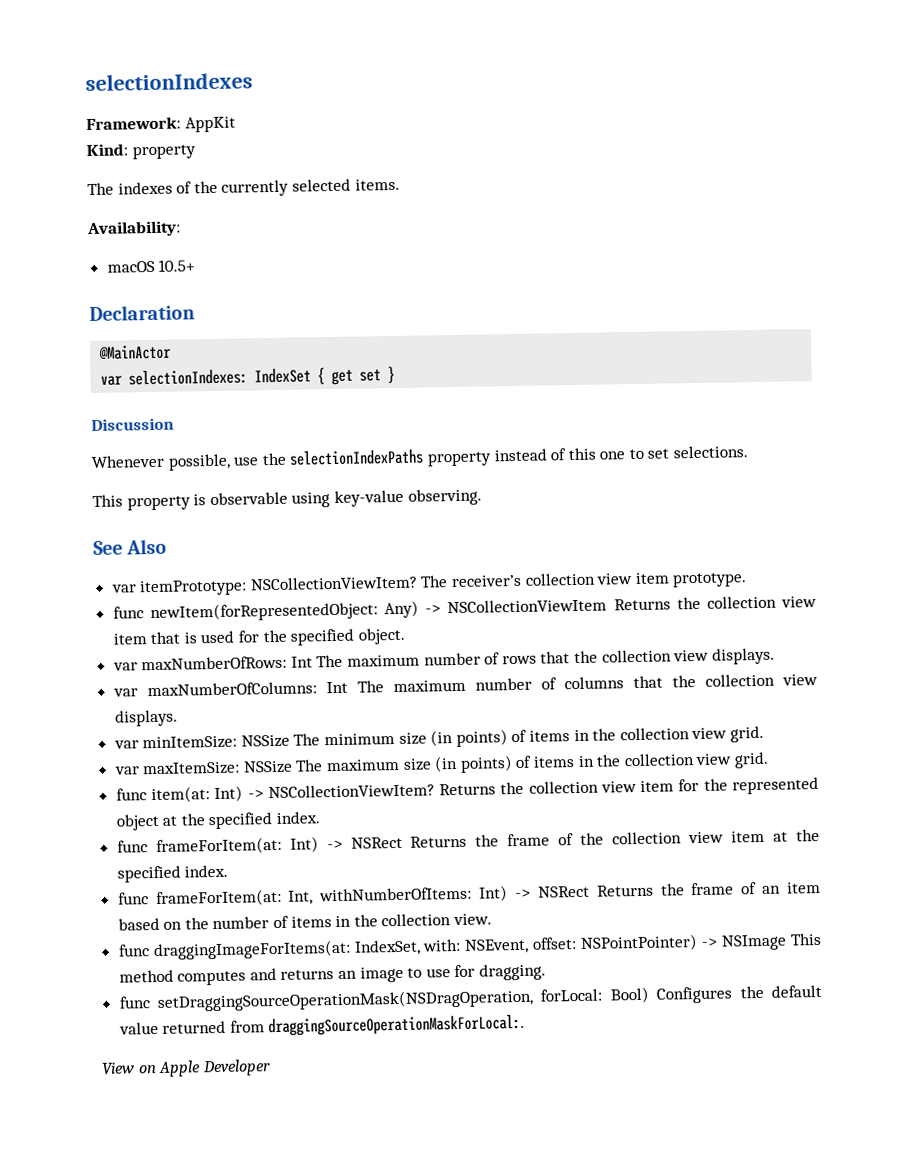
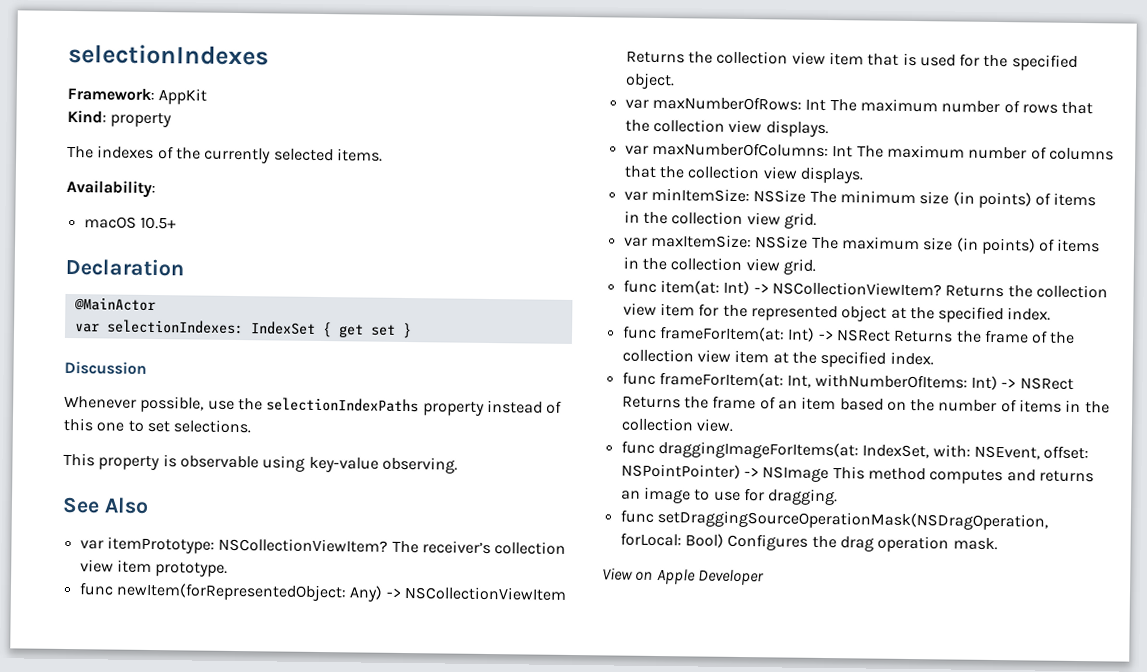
[770,984,822,998] [118,1013,526,1037] default value returned from draggingSourceOperationMaskForLocal:. -> [839,535,998,553] drag operation mask.

